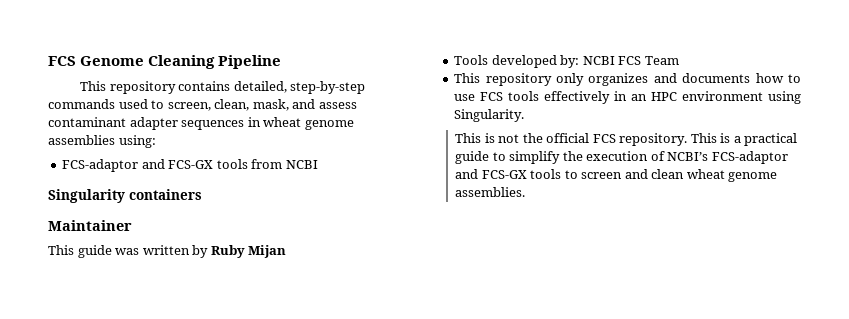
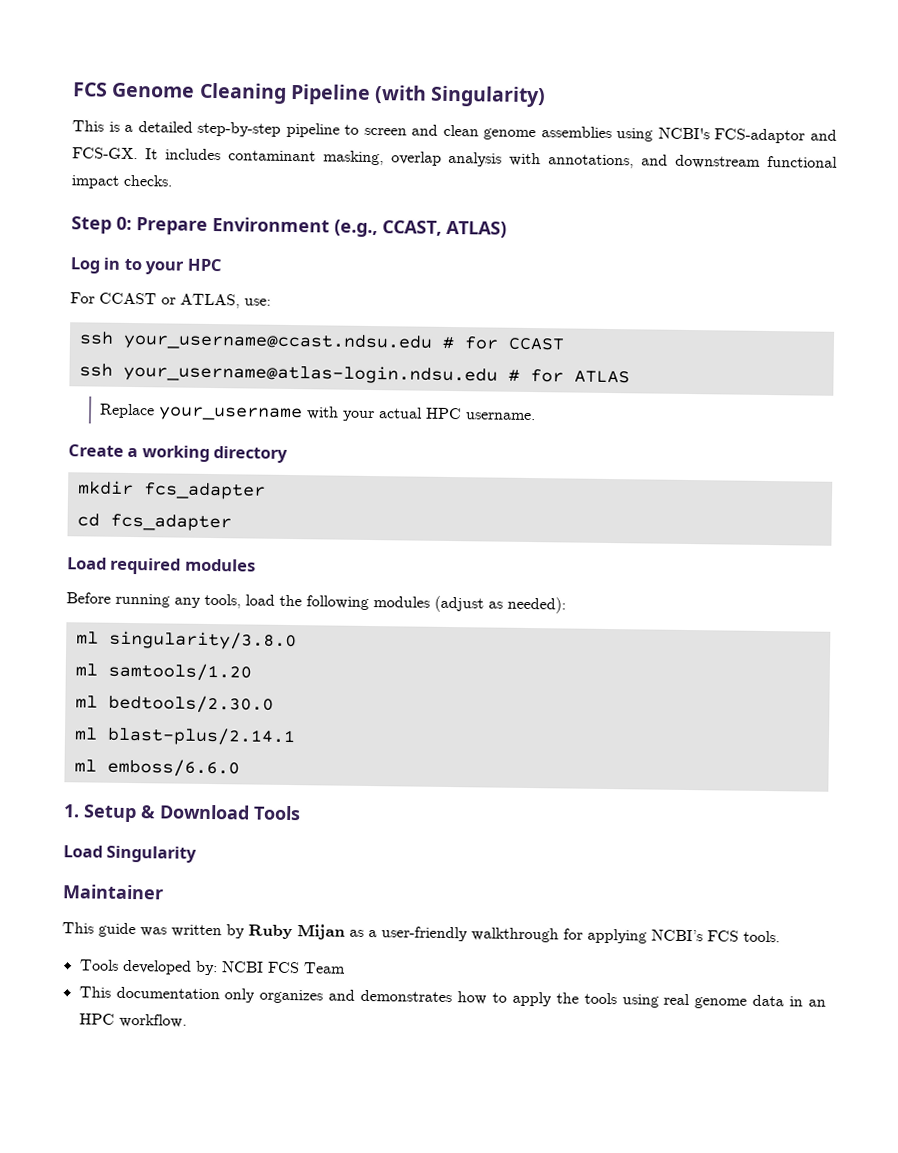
[80,81,366,94] [48,99,357,111] [48,117,354,130] [48,135,156,148] [62,159,318,172] // This repository contains detailed, step-by-step commands used to screen, clean, mask, and assess contaminant adapter sequences in wheat genome assemblies using: // FCS-adaptor and FCS-GX tools from NCBI // -> [374,85,547,108] [72,120,837,144] [72,147,838,169] [71,174,173,189] [71,216,507,238] [70,257,222,275] [70,292,271,309] [78,331,565,352] [78,362,630,385] [99,403,537,422] [68,444,289,463] [77,480,266,500] [76,513,232,532] [67,557,256,575] [66,592,566,614] [75,630,297,651] [74,662,252,682] [74,694,274,714] [73,726,296,747] [73,758,240,778] [63,804,301,823] [63,845,103,858] (with Singularity) // This is a detailed step-by-step pipeline to screen and clean genome assemblies using NCBI's FCS-adaptor and FCS-GX. It includes contaminant masking, overlap analysis with annotations, and downstream functional impact checks. // Step 0: Prepare Environment (e.g., CCAST, ATLAS) // Log in to your HPC // For CCAST or ATLAS, use: // ssh your_username@ccast.ndsu.edu # for CCAST // ssh your_username@atlas-login.ndsu.edu # for ATLAS // Replace your_username with your actual HPC username. // Create a working directory // mkdir fcs_adapter // cd fcs_adapter // Load required modules // Before running any tools, load the following modules (adjust as needed): // ml singularity/3.8.0 // ml samtools/1.20 // ml bedtools/2.30.0 // ml blast-plus/2.14.1 // ml emboss/6.6.0 // 1. Setup & Download Tools // Load
[129,189,202,200] containers -> (198, 854) none
(287, 251) none -> [349,926,780,944] as a user-friendly walkthrough for applying NCBI’s FCS tools.
[485,73,552,86] repository -> [115,986,220,1000] documentation
[682,73,751,83] documents -> [360,989,453,1003] demonstrates
[454,91,801,104] [454,109,525,122] [455,133,798,146] [455,151,788,164] [455,169,778,182] [455,187,526,197] use FCS tools effectively in an HPC environment using Singularity. // This is not the official FCS repository. This is a practical guide to simplify the execution of NCBI’s FCS-adaptor and FCS-GX tools to screen and clean wheat genome assemblies. -> [511,991,826,1009] [78,1013,187,1028] apply the tools using real genome data in an HPC workflow.

